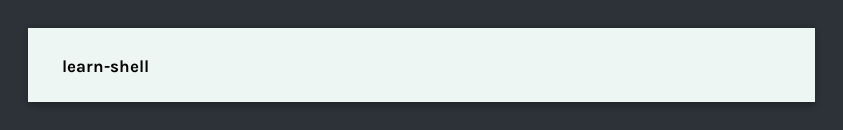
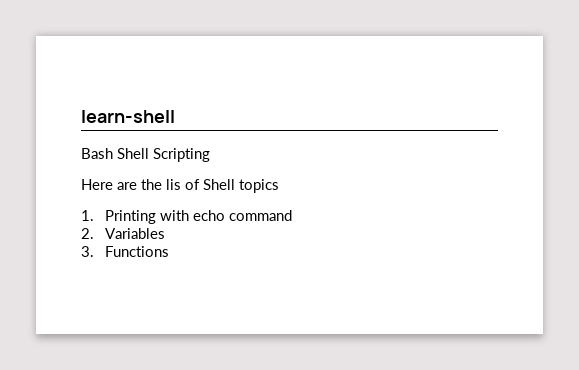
(149, 66) none -> [81,148,210,162] [81,179,279,193] [81,210,292,224] [81,228,165,239] [81,246,169,257] // Bash Shell Scripting // Here are the lis of Shell topics // 1. Printing with echo command // 2. Variables // 3. Functions

